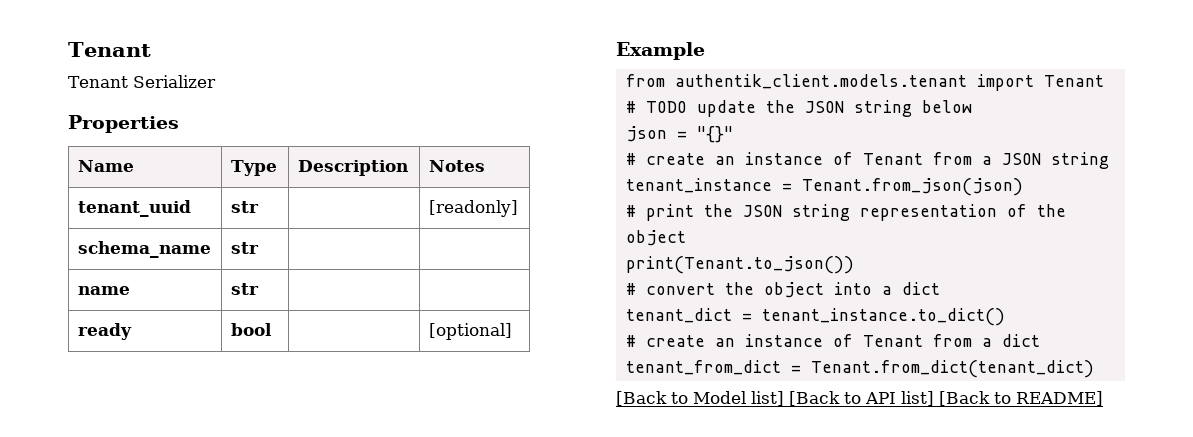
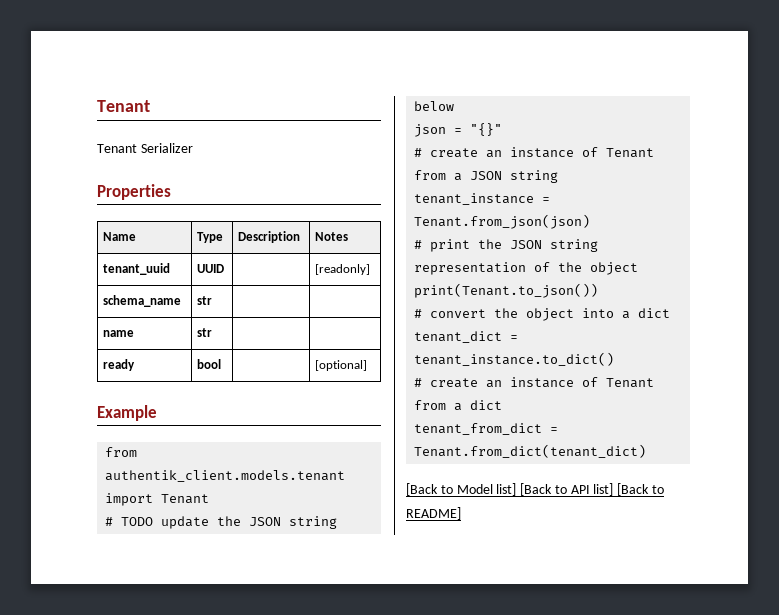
[230,201,259,213] str -> [196,264,224,273] UUID

